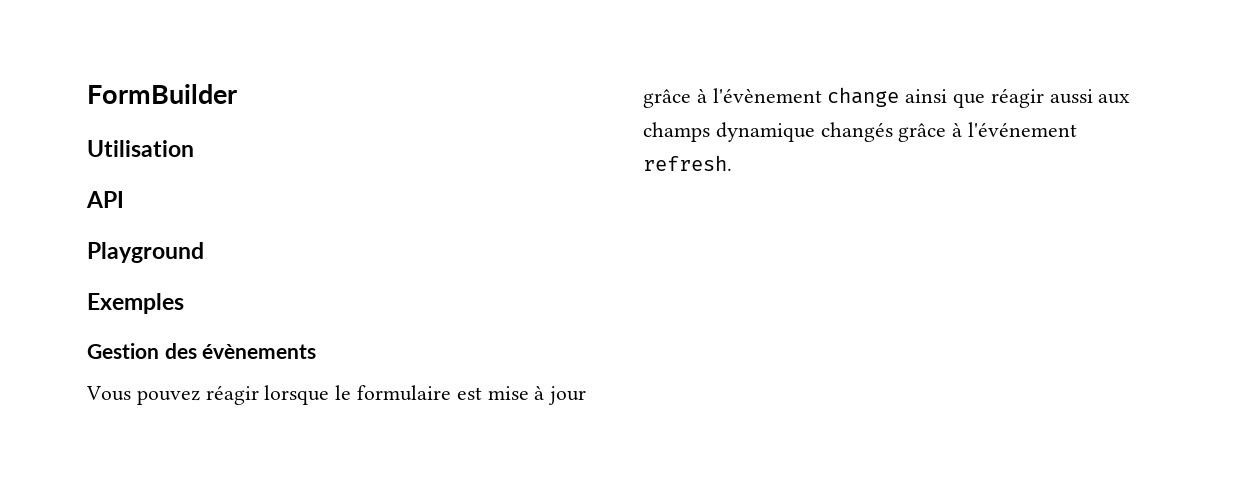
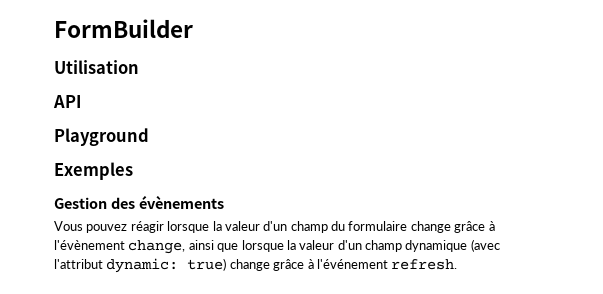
[335,385,587,405] le formulaire est mise à jour -> [212,221,451,233] la valeur d'un champ du formulaire change
[827,87,900,107] change -> [128,240,186,254] change,
[990,88,1131,108] [643,122,893,142] réagir aussi aux champs dynamique changés -> [241,239,500,252] [54,258,270,273] lorsque la valeur d'un champ dynamique (avec l'attribut dynamic: true) change

